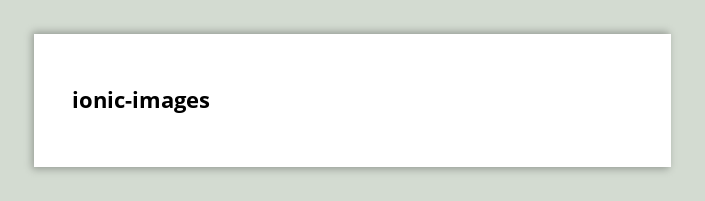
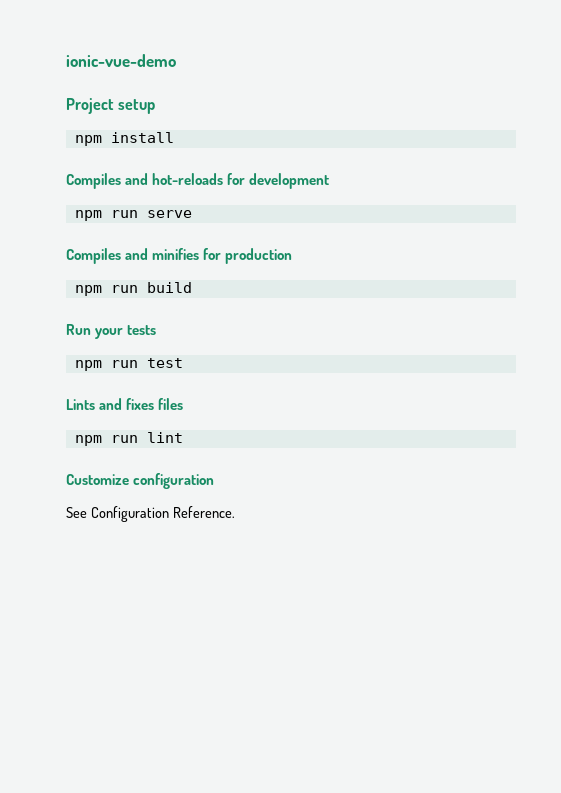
[72,91,210,113] ionic-images -> [66,54,176,67] [66,98,156,114] [74,132,174,146] [66,173,330,189] [74,210,192,221] [66,248,293,264] [74,282,192,296] [66,324,157,339] [74,358,183,371] [66,398,184,410] [74,432,183,446] [66,473,215,489] [66,506,235,522] ionic-vue-demo // Project setup // npm install // Compiles and hot-reloads for development // npm run serve // Compiles and minifies for production // npm run build // Run your tests // npm run test // Lints and fixes files // npm run lint // Customize configuration // See Configuration Reference.

